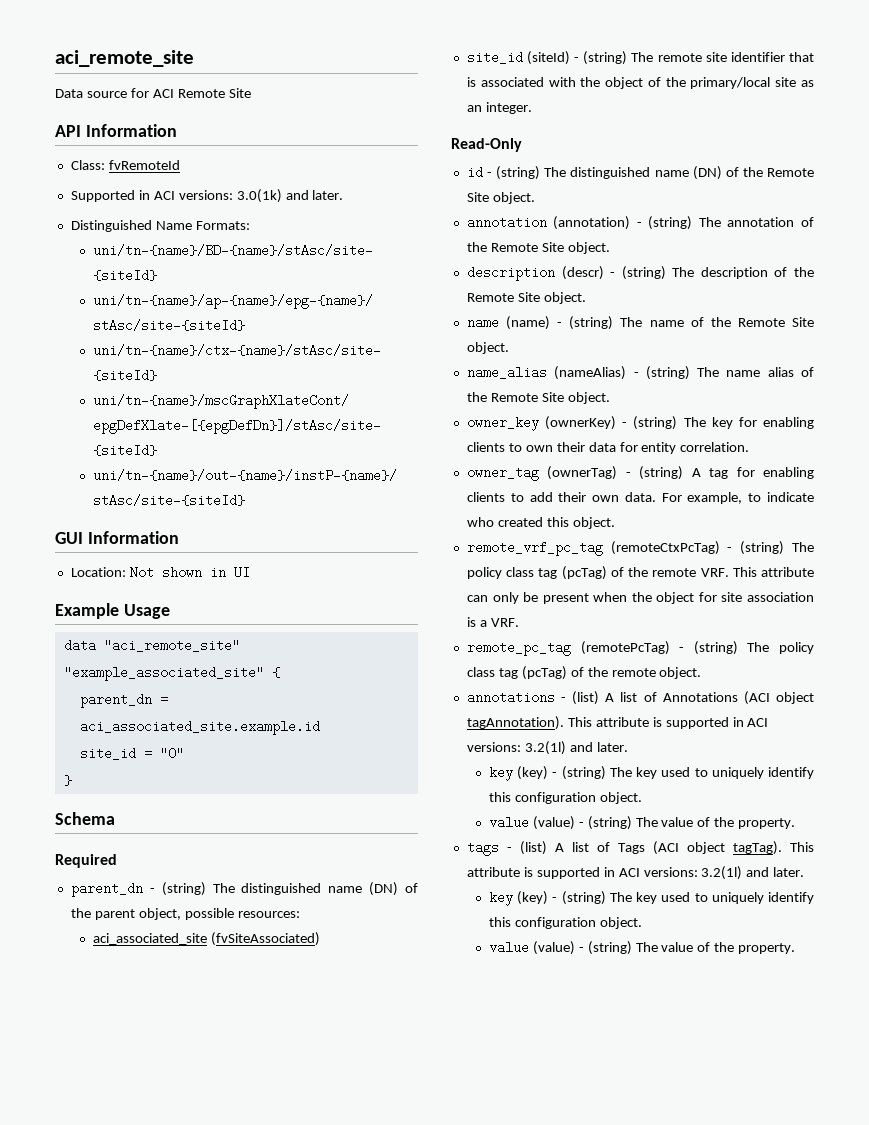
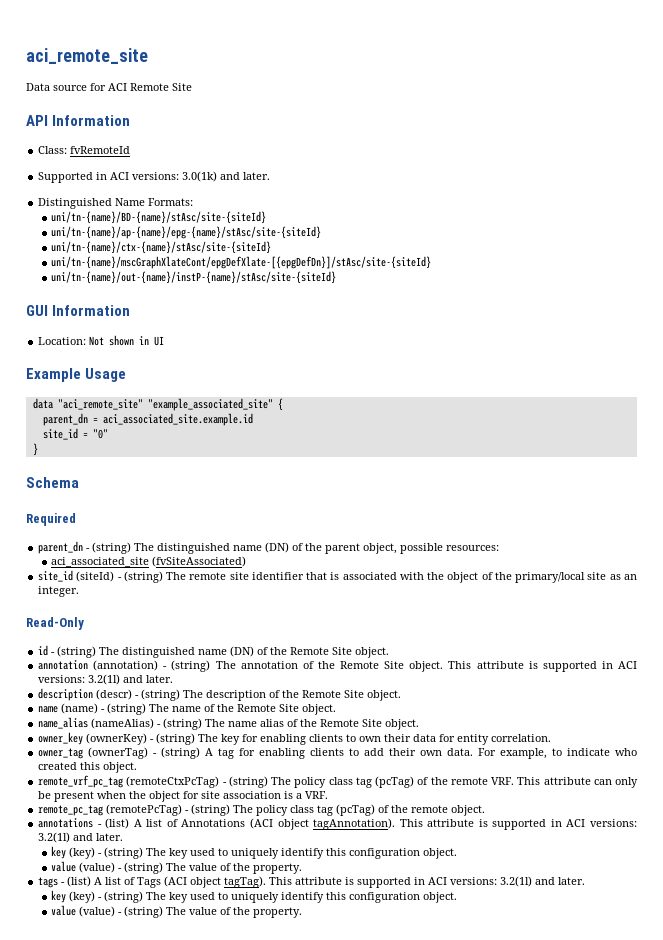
(610, 248) none -> [448,661,637,672] [38,674,174,685] This attribute is supported in ACI versions: 3.2(1l) and later.

